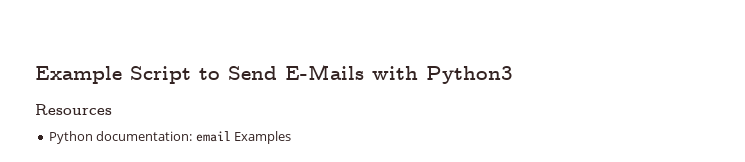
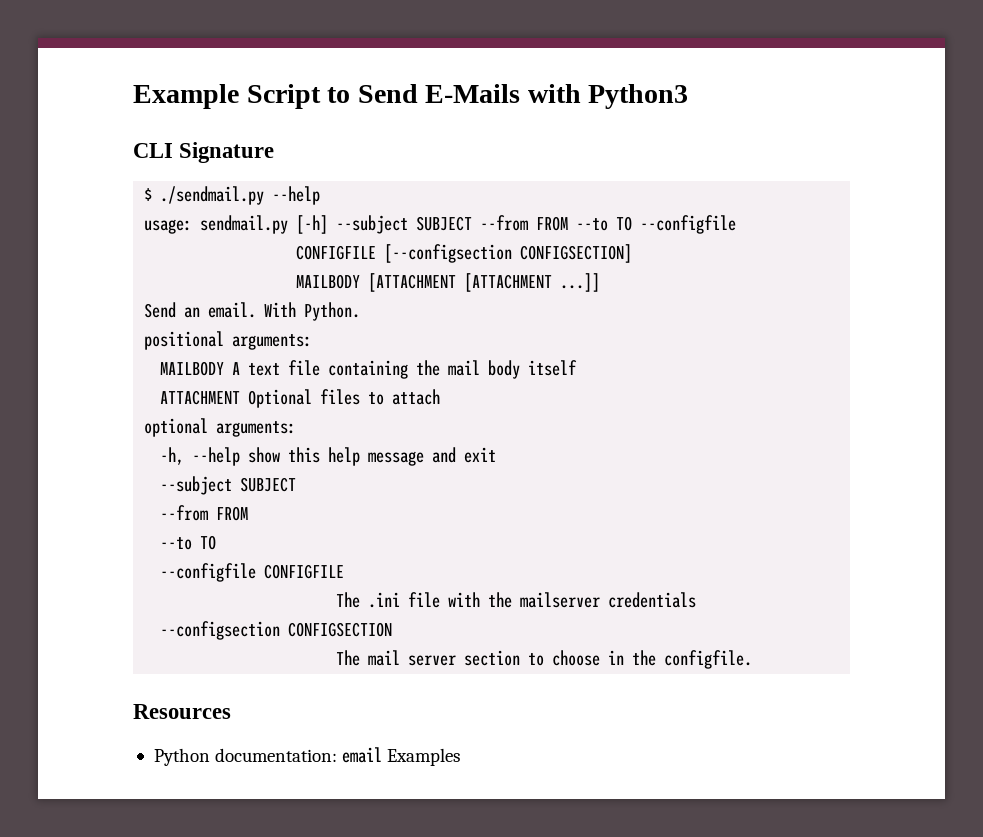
(513, 75) none -> [133,142,275,163] [144,186,321,205] [144,215,737,234] [296,244,633,263] [296,273,601,292] [144,302,361,321] [144,331,313,350] [160,360,578,379] [160,389,441,408] [144,418,297,437] [160,447,497,466] [160,476,297,495] [160,505,249,521] [160,535,217,550] [160,563,345,582] [336,592,697,608] [160,621,393,640] [336,650,753,669] // CLI Signature // $ ./sendmail.py --help // usage: sendmail.py [-h] --subject SUBJECT --from FROM --to TO --configfile // CONFIGFILE [--configsection CONFIGSECTION] // MAILBODY [ATTACHMENT [ATTACHMENT ...]] // Send an email. With Python. // positional arguments: // MAILBODY A text file containing the mail body itself // ATTACHMENT Optional files to attach // optional arguments: // -h, --help show this help message and exit // --subject SUBJECT // --from FROM // --to TO // --configfile CONFIGFILE // The .ini file with the mailserver credentials // --configsection CONFIGSECTION // The mail server section to choose in the configfile.

